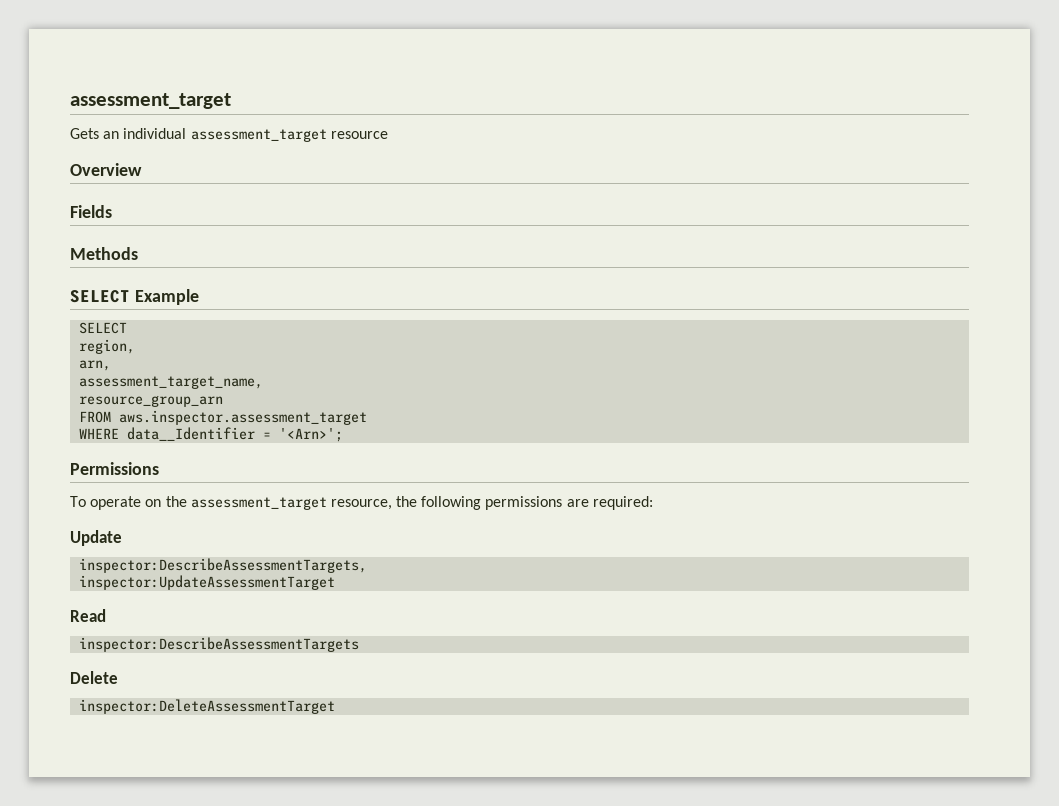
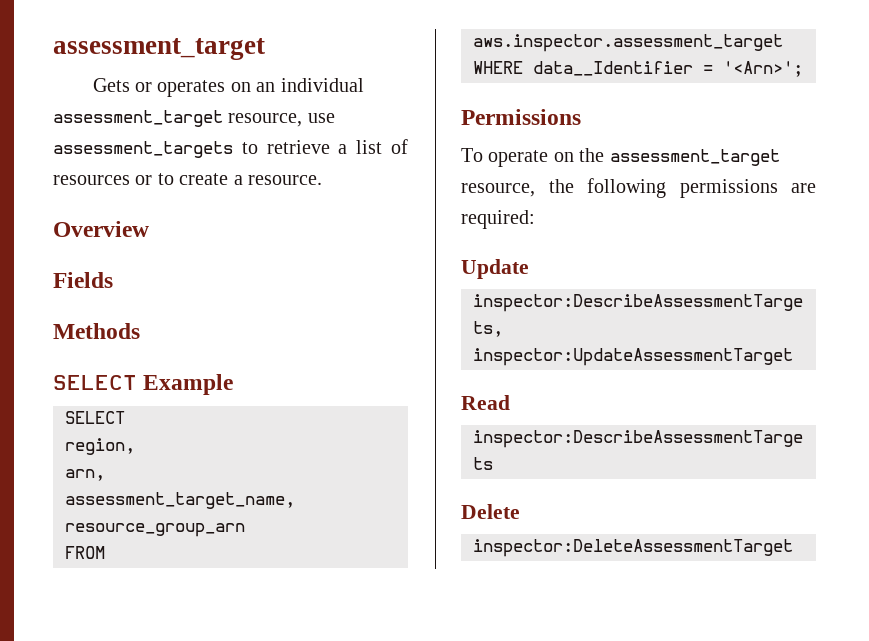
[103,128,388,142] an individual assessment_target resource -> [135,78,364,97] [53,110,335,127] [53,139,409,158] [53,173,322,185] or operates on an individual assessment_target resource, use assessment_targets to retrieve a list of resources or to create a resource.

